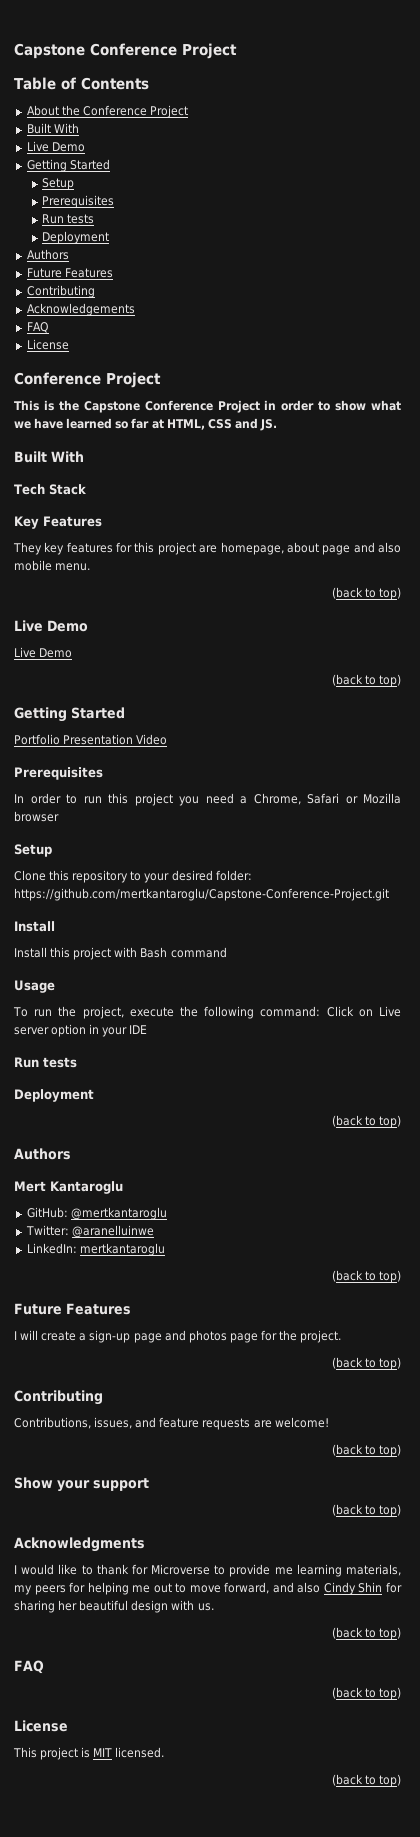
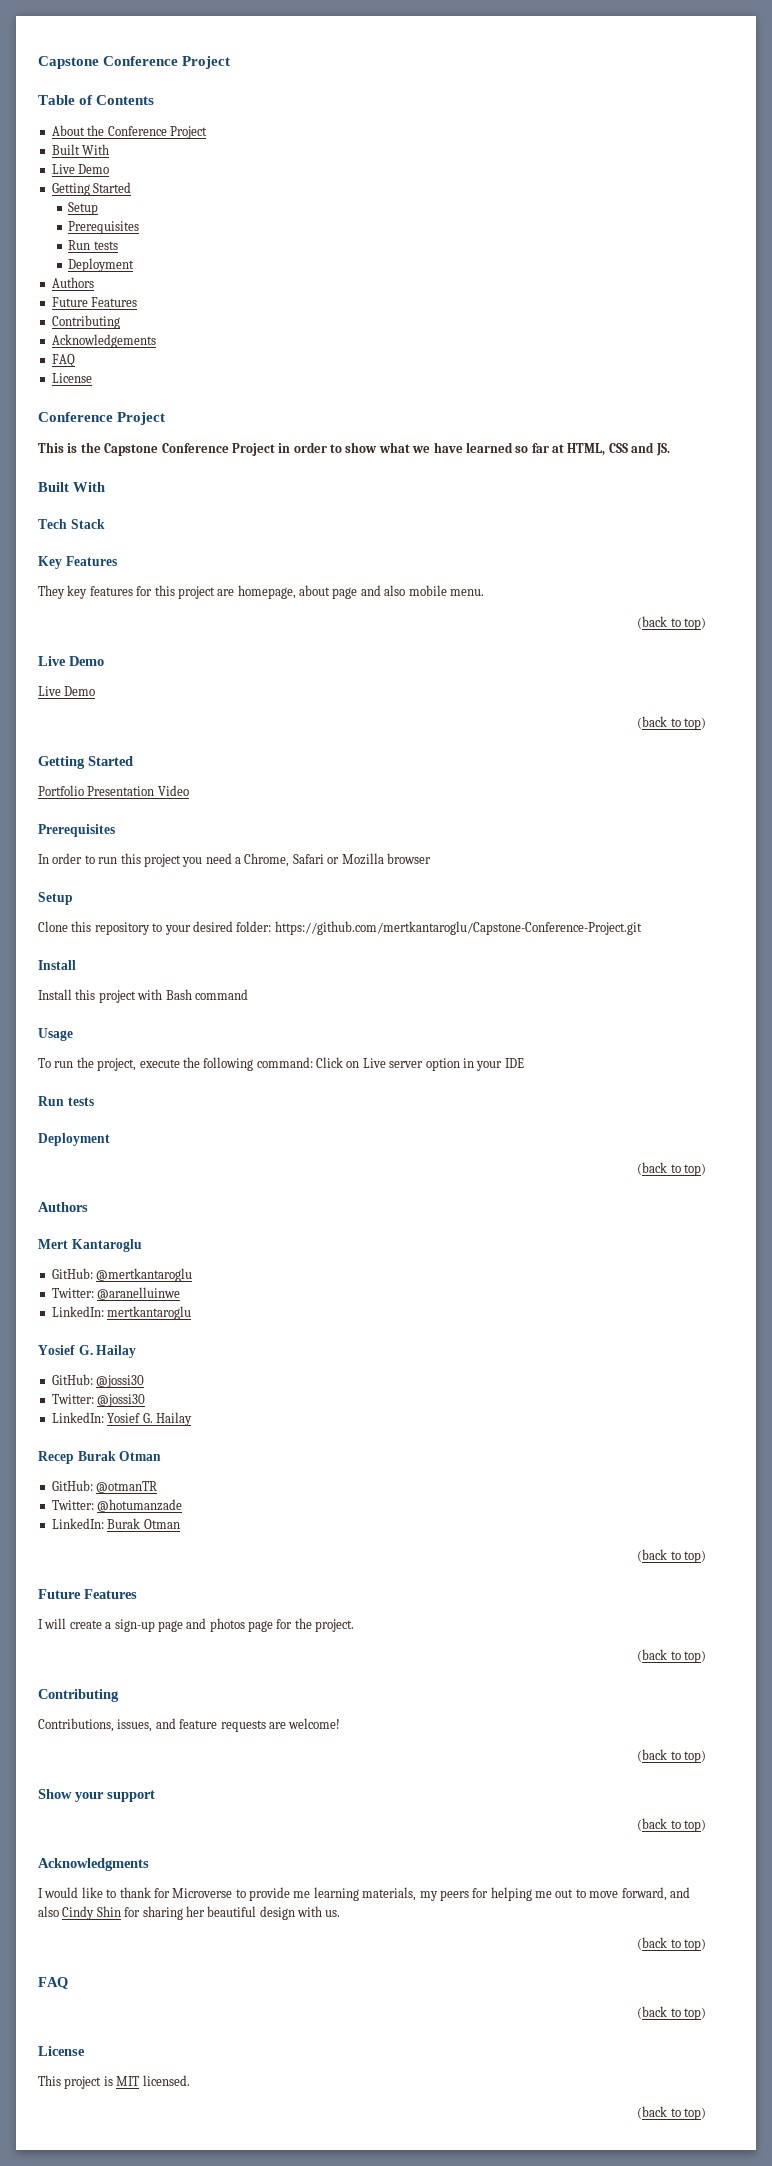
(165, 1249) none -> [38,1345,137,1358] [51,1374,145,1388] [51,1394,146,1407] [51,1412,192,1426] [38,1451,162,1464] [51,1480,158,1493] [51,1499,183,1512] [51,1518,180,1529] // Yosief G. Hailay // GitHub: @jossi30 // Twitter: @jossi30 // LinkedIn: Yosief G. Hailay // Recep Burak Otman // GitHub: @otmanTR // Twitter: @hotumanzade // LinkedIn: Burak Otman

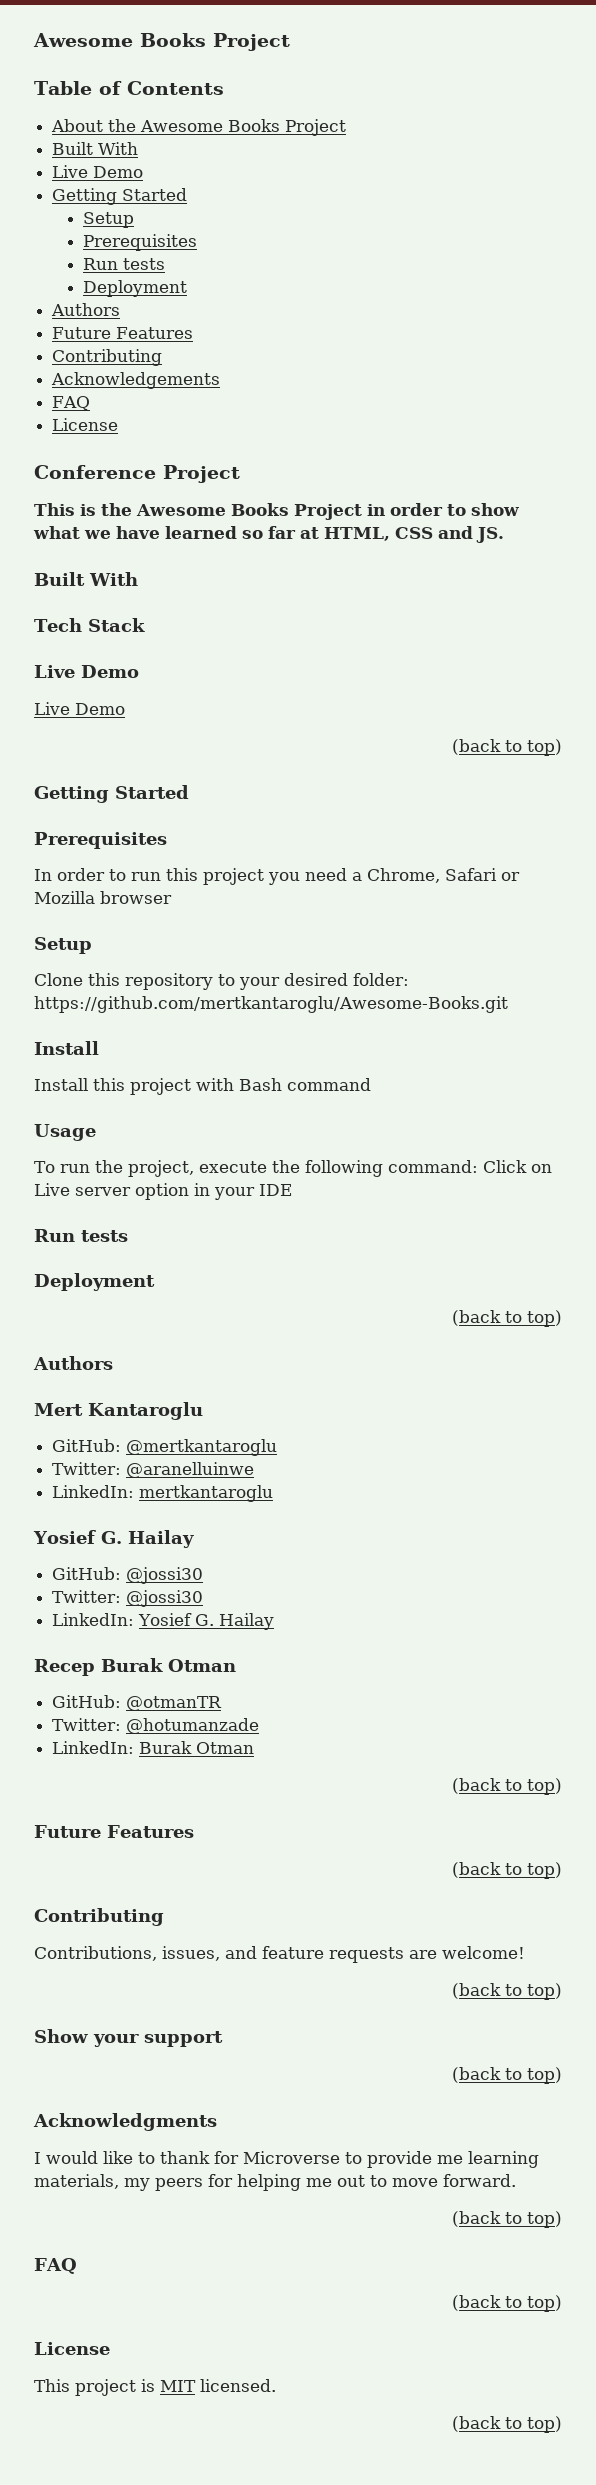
[38,56,179,69] Capstone Conference -> [33,33,206,47] Awesome Books
[107,126,167,136] Conference -> [140,119,281,132] Awesome Books
[104,443,229,456] Capstone Conference -> [136,503,289,516] Awesome Books
[38,556,117,569] [38,585,484,599] [637,616,706,630] // Key Features // They key features for this project are homepage, about page and also mobile menu. // (back to top) -> (145, 625) none
[38,785,189,796] // Portfolio Presentation Video -> (189, 792) none
[274,921,642,935] https://github.com/mertkantaroglu/Capstone-Conference-Project.git -> [34,996,508,1013] https://github.com/mertkantaroglu/Awesome-Books.git
[38,1618,355,1632] // I will create a sign-up page and photos page for the project. -> (194, 1831) none
[621,1887,690,1901] [38,1906,341,1920] forward, and also Cindy Shin for sharing her beautiful design with us. -> [443,2174,516,2187] forward.

